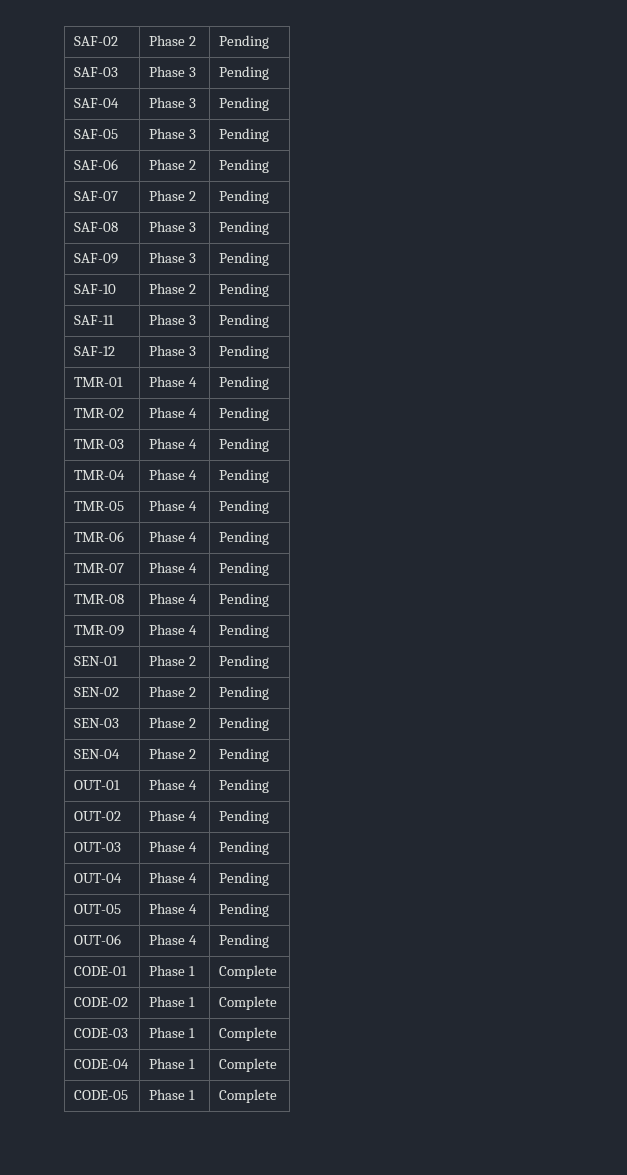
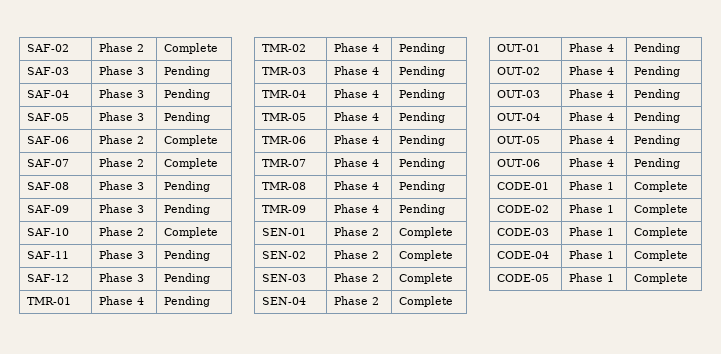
[219,35,270,49] Pending -> [163,43,218,54] Complete
[219,159,270,173] Pending -> [163,135,218,146] Complete
[219,190,270,204] Pending -> [163,158,218,169] Complete
[219,283,270,297] Pending -> [163,227,218,238] Complete
[219,655,270,669] Pending -> [398,227,453,238] Complete
[219,686,270,700] Pending -> [398,250,453,261] Complete
[219,717,270,731] Pending -> [398,273,453,284] Complete
[219,748,270,762] Pending -> [398,296,453,307] Complete

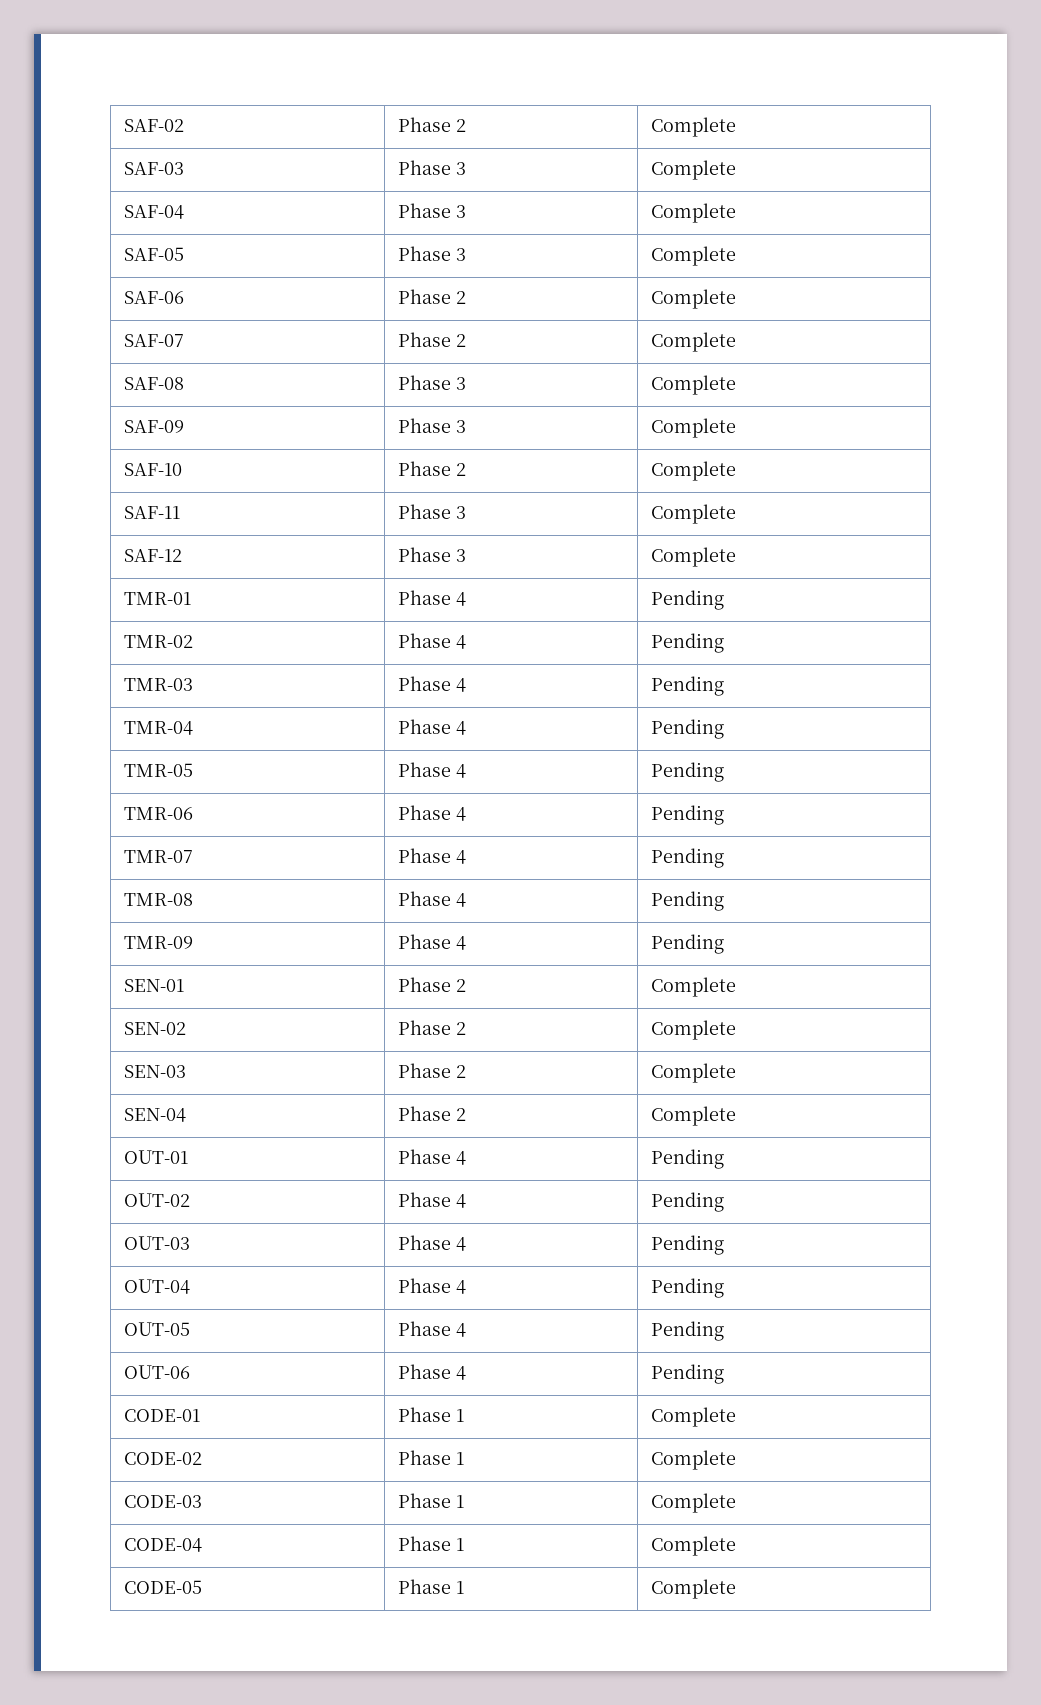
[163,66,210,77] Pending -> [650,160,736,180] Complete
[163,89,210,100] Pending -> [650,203,736,223] Complete
[163,112,210,123] Pending -> [650,246,736,266] Complete
[163,181,210,192] Pending -> [650,375,736,395] Complete
[163,204,210,215] Pending -> [650,418,736,438] Complete
[163,250,210,261] Pending -> [650,504,736,524] Complete
[163,273,210,284] Pending -> [650,547,736,567] Complete

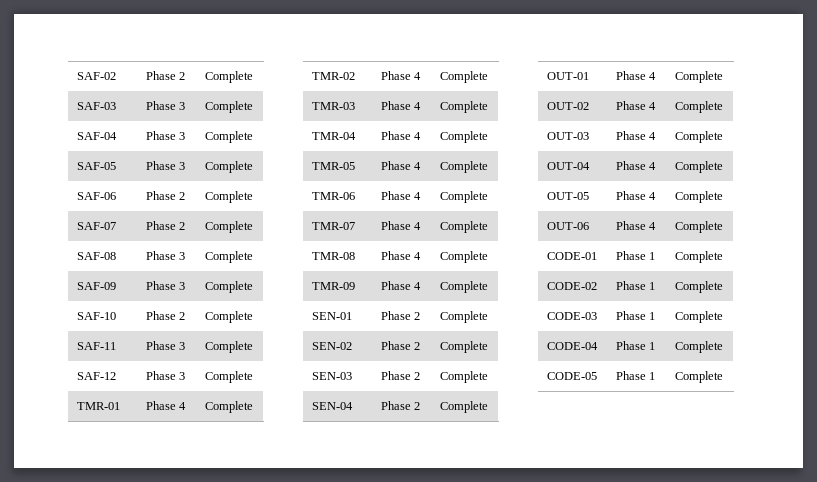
[650,590,724,610] Pending -> [205,401,254,413] Complete
[650,633,724,653] Pending -> [440,71,489,83] Complete
[650,676,724,696] Pending -> [440,101,489,113] Complete
[650,719,724,739] Pending -> [440,131,489,143] Complete
[650,762,724,782] Pending -> [440,161,489,173] Complete
[650,805,724,825] Pending -> [440,191,489,203] Complete
[650,848,724,868] Pending -> [440,221,489,233] Complete
[650,891,724,911] Pending -> [440,251,489,263] Complete
[650,934,724,954] Pending -> [440,281,489,293] Complete
[650,1149,724,1169] Pending -> [675,71,724,83] Complete
[650,1192,724,1212] Pending -> [675,101,724,113] Complete
[650,1235,724,1255] Pending -> [675,131,724,143] Complete
[650,1278,724,1298] Pending -> [675,161,724,173] Complete
[650,1321,724,1341] Pending -> [675,191,724,203] Complete
[650,1364,724,1384] Pending -> [675,221,724,233] Complete

